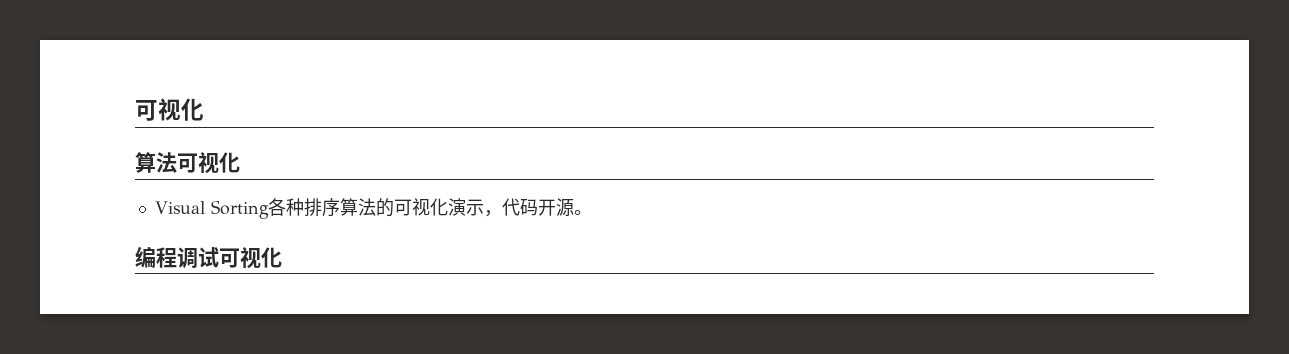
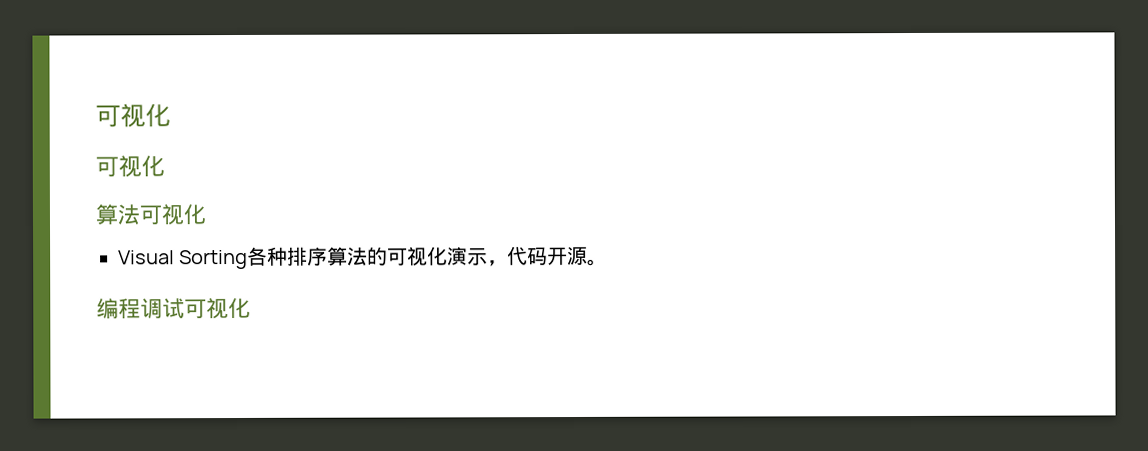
[135,98,204,121] 可视化 -> [95,103,171,128] [95,155,165,178] 可视化 // 可视化

